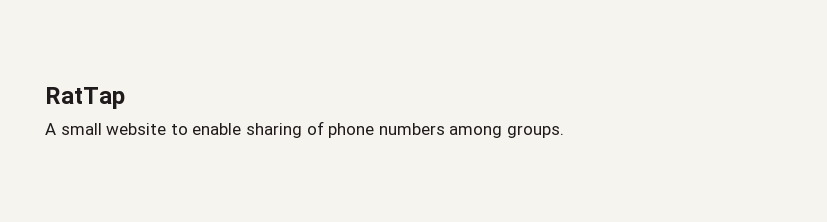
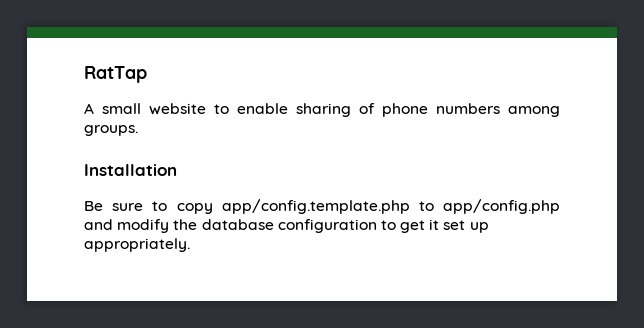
(564, 131) none -> [84,164,177,176] [84,199,560,214] [84,219,489,233] [84,238,190,252] // Installation // Be sure to copy app/config.template.php to app/config.php and modify the database configuration to get it set up appropriately.

